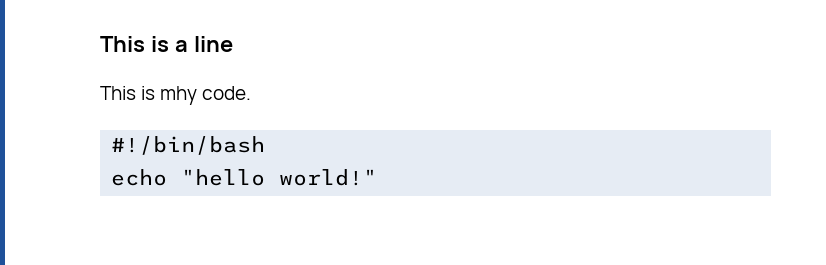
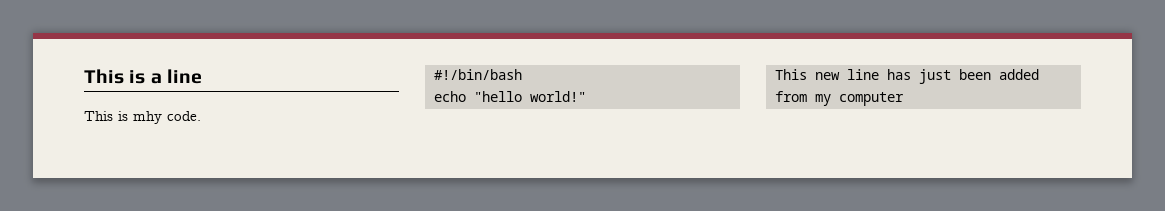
(378, 177) none -> [774,69,1039,84] [774,91,904,106] // This new line has just been added from my computer

